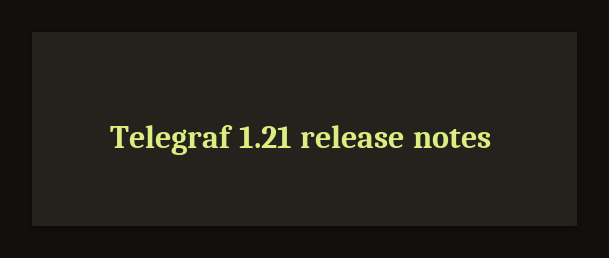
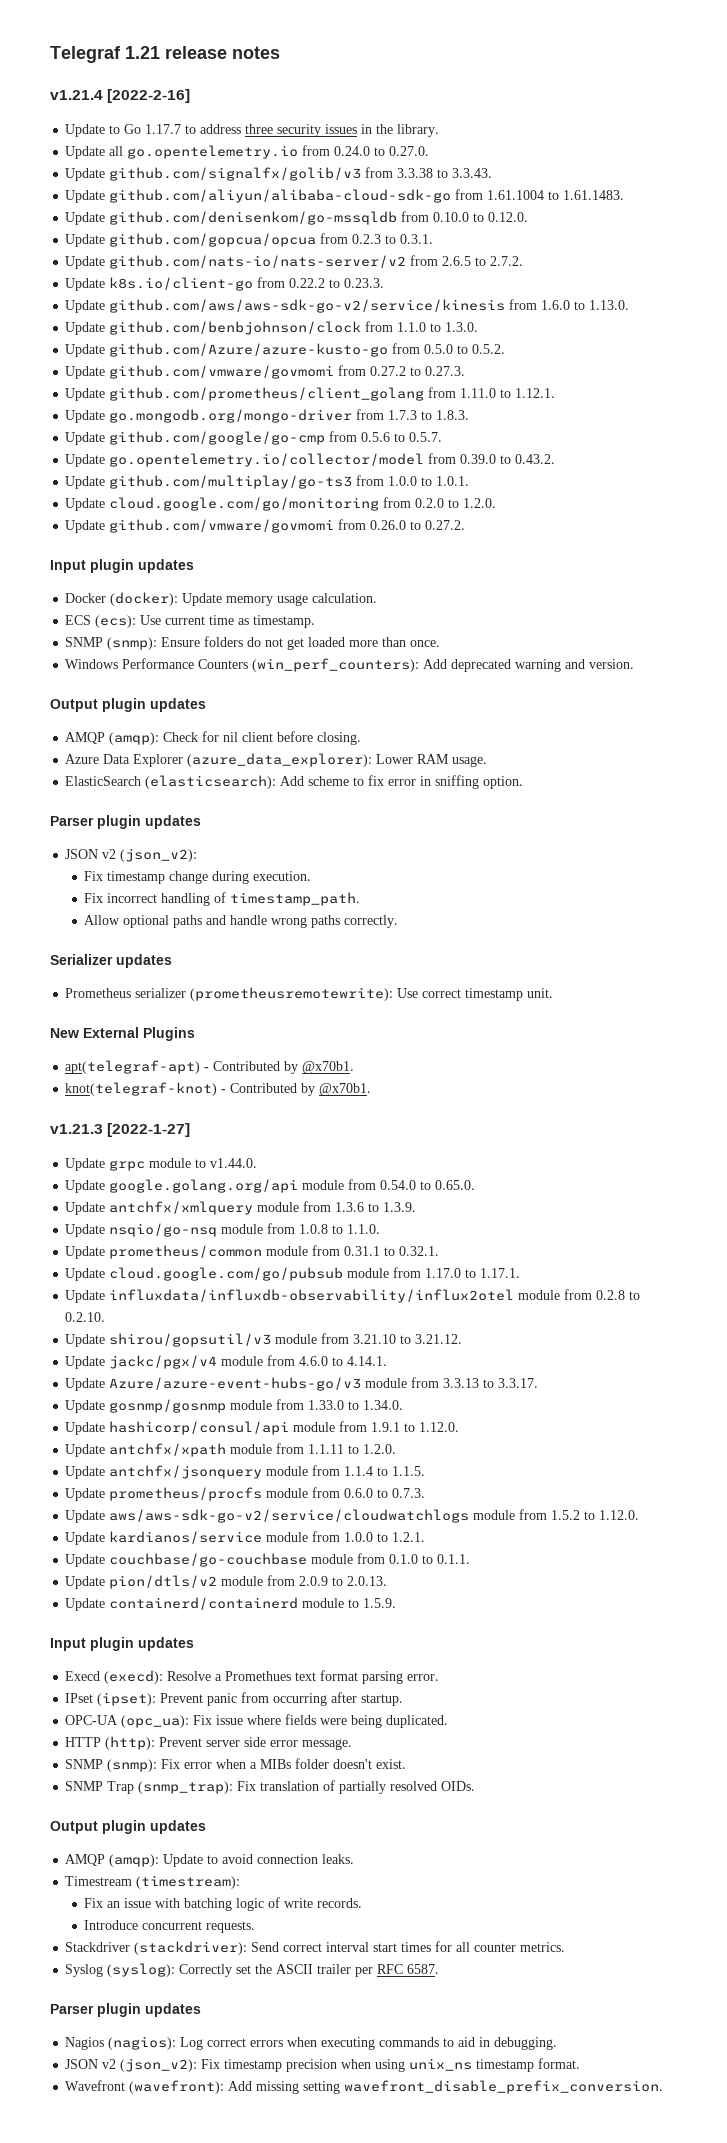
(491, 138) none -> [50,89,191,103] [65,124,440,137] [65,145,430,159] [65,167,493,181] [65,189,625,203] [65,211,529,225] [65,233,434,247] [65,255,524,269] [65,277,385,291] [65,299,630,313] [65,321,479,335] [65,343,506,357] [65,365,466,379] [65,387,556,401] [65,409,470,423] [65,431,443,445] [65,453,556,467] [65,475,470,489] [65,497,497,511] [65,519,466,533] [50,559,194,573] [65,592,378,606] [65,615,316,628] [65,636,441,650] [65,658,635,672] [50,698,206,712] [65,731,362,745] [65,753,488,767] [65,775,524,789] [50,815,201,829] [65,848,198,862] [84,871,312,884] [84,892,361,906] [84,915,399,928] [50,954,172,968] [65,987,554,1001] [50,1027,195,1041] [65,1060,355,1074] [65,1082,372,1096] [50,1123,191,1137] [65,1158,258,1171] [65,1179,476,1193] [65,1201,417,1215] [65,1223,381,1237] [65,1245,440,1259] [65,1267,521,1281] [65,1289,641,1303] [65,1312,106,1322] [65,1333,463,1347] [65,1355,388,1369] [65,1377,539,1391] [65,1399,404,1413] [65,1421,460,1435] [65,1443,397,1457] [65,1465,426,1479] [65,1487,426,1501] [65,1509,640,1523] [65,1531,426,1545] [65,1553,471,1567] [65,1575,388,1589] [65,1597,397,1611] [50,1637,194,1651] [65,1670,440,1684] [65,1692,404,1706] [65,1714,449,1728] [65,1736,353,1750] [65,1758,407,1772] [65,1780,476,1794] [50,1820,206,1834] [65,1854,355,1867] [65,1875,241,1889] [84,1897,363,1911] [84,1920,256,1933] [65,1941,566,1955] [65,1963,440,1977] [50,2003,201,2017] [65,2036,558,2050] [65,2058,581,2072] [65,2080,664,2094] // v1.21.4 [2022-2-16] // Update to Go 1.17.7 to address three security issues in the library. // Update all go.opentelemetry.io from 0.24.0 to 0.27.0. // Update github.com/signalfx/golib/v3 from 3.3.38 to 3.3.43. // Update github.com/aliyun/alibaba-cloud-sdk-go from 1.61.1004 to 1.61.1483. // Update github.com/denisenkom/go-mssqldb from 0.10.0 to 0.12.0. // Update github.com/gopcua/opcua from 0.2.3 to 0.3.1. // Update github.com/nats-io/nats-server/v2 from 2.6.5 to 2.7.2. // Update k8s.io/client-go from 0.22.2 to 0.23.3. // Update github.com/aws/aws-sdk-go-v2/service/kinesis from 1.6.0 to 1.13.0. // Update github.com/benbjohnson/clock from 1.1.0 to 1.3.0. // Update github.com/Azure/azure-kusto-go from 0.5.0 to 0.5.2. // Update github.com/vmware/govmomi from 0.27.2 to 0.27.3. // Update github.com/prometheus/client_golang from 1.11.0 to 1.12.1. // Update go.mongodb.org/mongo-driver from 1.7.3 to 1.8.3. // Update github.com/google/go-cmp from 0.5.6 to 0.5.7. // Update go.opentelemetry.io/collector/model from 0.39.0 to 0.43.2. // Update github.com/multiplay/go-ts3 from 1.0.0 to 1.0.1. // Update cloud.google.com/go/monitoring from 0.2.0 to 1.2.0. // Update github.com/vmware/govmomi from 0.26.0 to 0.27.2. // Input plugin updates // Docker (docker): Update memory usage calculation. // ECS (ecs): Use current time as timestamp. // SNMP (snmp): Ensure folders do not get loaded more than once. // Windows Performance Counters (win_perf_counters): Add deprecated warning and version. // Output plugin updates // AMQP (amqp): Check for nil client before closing. // Azure Data Explorer (azure_data_explorer): Lower RAM usage. // ElasticSearch (elasticsearch): Add scheme to fix error in sniffing option. // Parser plugin updates // JSON v2 (json_v2): // Fix timestamp change during execution. // Fix incorrect handling of timestamp_path. // Allow optional paths and handle wrong paths correctly. // Serializer updates // Prometheus serializer (prometheusremotewrite): Use correct timestamp unit. // New External Plugins // apt(telegraf-apt) - Contributed by @x70b1. // knot(telegraf-knot) - Contributed by @x70b1. // v1.21.3 [2022-1-27] // Update grpc module to v1.44.0. // Update google.golang.org/api module from 0.54.0 to 0.65.0. // Update antchfx/xmlquery module from 1.3.6 to 1.3.9. // Update nsqio/go-nsq module from 1.0.8 to 1.1.0. // Update prometheus/common module from 0.31.1 to 0.32.1. // Update cloud.google.com/go/pubsub module from 1.17.0 to 1.17.1. // Update influxdata/influxdb-observability/influx2otel module from 0.2.8 to 0.2.10. // Update shirou/gopsutil/v3 module from 3.21.10 to 3.21.12. // Update jackc/pgx/v4 module from 4.6.0 to 4.14.1. // Update Azure/azure-event-hubs-go/v3 module from 3.3.13 to 3.3.17. // Update gosnmp/gosnmp module from 1.33.0 to 1.34.0. // Update hashicorp/consul/api module from 1.9.1 to 1.12.0. // Update antchfx/xpath module from 1.1.11 to 1.2.0. // Update antchfx/jsonquery module from 1.1.4 to 1.1.5. // Update prometheus/procfs module from 0.6.0 to 0.7.3. // Update aws/aws-sdk-go-v2/service/cloudwatchlogs module from 1.5.2 to 1.12.0. // Update kardianos/service module from 1.0.0 to 1.2.1. // Update couchbase/go-couchbase module from 0.1.0 to 0.1.1. // Update pion/dtls/v2 module from 2.0.9 to 2.0.13. // Update containerd/containerd module to 1.5.9. // Input plugin updates // Execd (execd): Resolve a Promethues text format parsing error. // IPset (ipset): Prevent panic from occurring after startup. // OPC-UA (opc_ua): Fix issue where fields were being duplicated. // HTTP (http): Prevent server side error message. // SNMP (snmp): Fix error when a MIBs folder doesn't exist. // SNMP Trap (snmp_trap): Fix translation of partially resolved OIDs. // Output plugin updates // AMQP (amqp): Update to avoid connection leaks. // Timestream (timestream): // Fix an issue with batching logic of write records. // Introduce concurrent requests. // Stackdriver (stackdriver): Send correct interval start times for all counter metrics. // Syslog (syslog): Correctly set the ASCII trailer per RFC 6587. // Parser plugin updates // Nagios (nagios): Log correct errors when executing commands to aid in debugging. // JSON v2 (json_v2): Fix timestamp precision when using unix_ns timestamp format. // Wavefront (wavefront): Add missing setting wavefront_disable_prefix_conversion.

